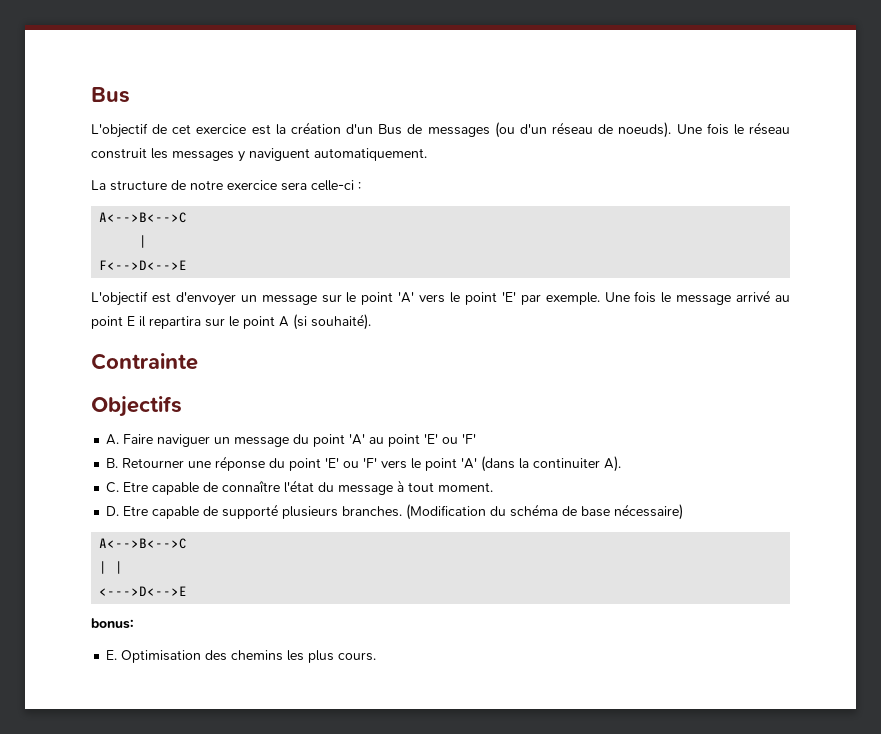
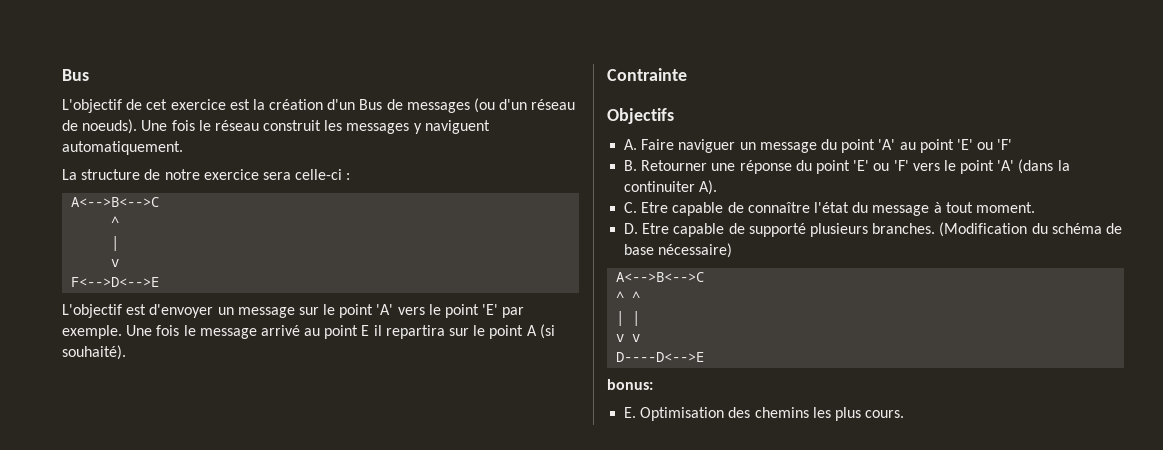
[139,235,148,248] // | -> [111,216,120,227] [111,236,120,251] [111,259,120,267] // ^ // | // v
(188, 543) none -> [616,291,641,302] // ^ ^
[99,586,188,596] <--->D<-->E -> [616,334,641,342] [616,352,705,362] v v // D----D<-->E

